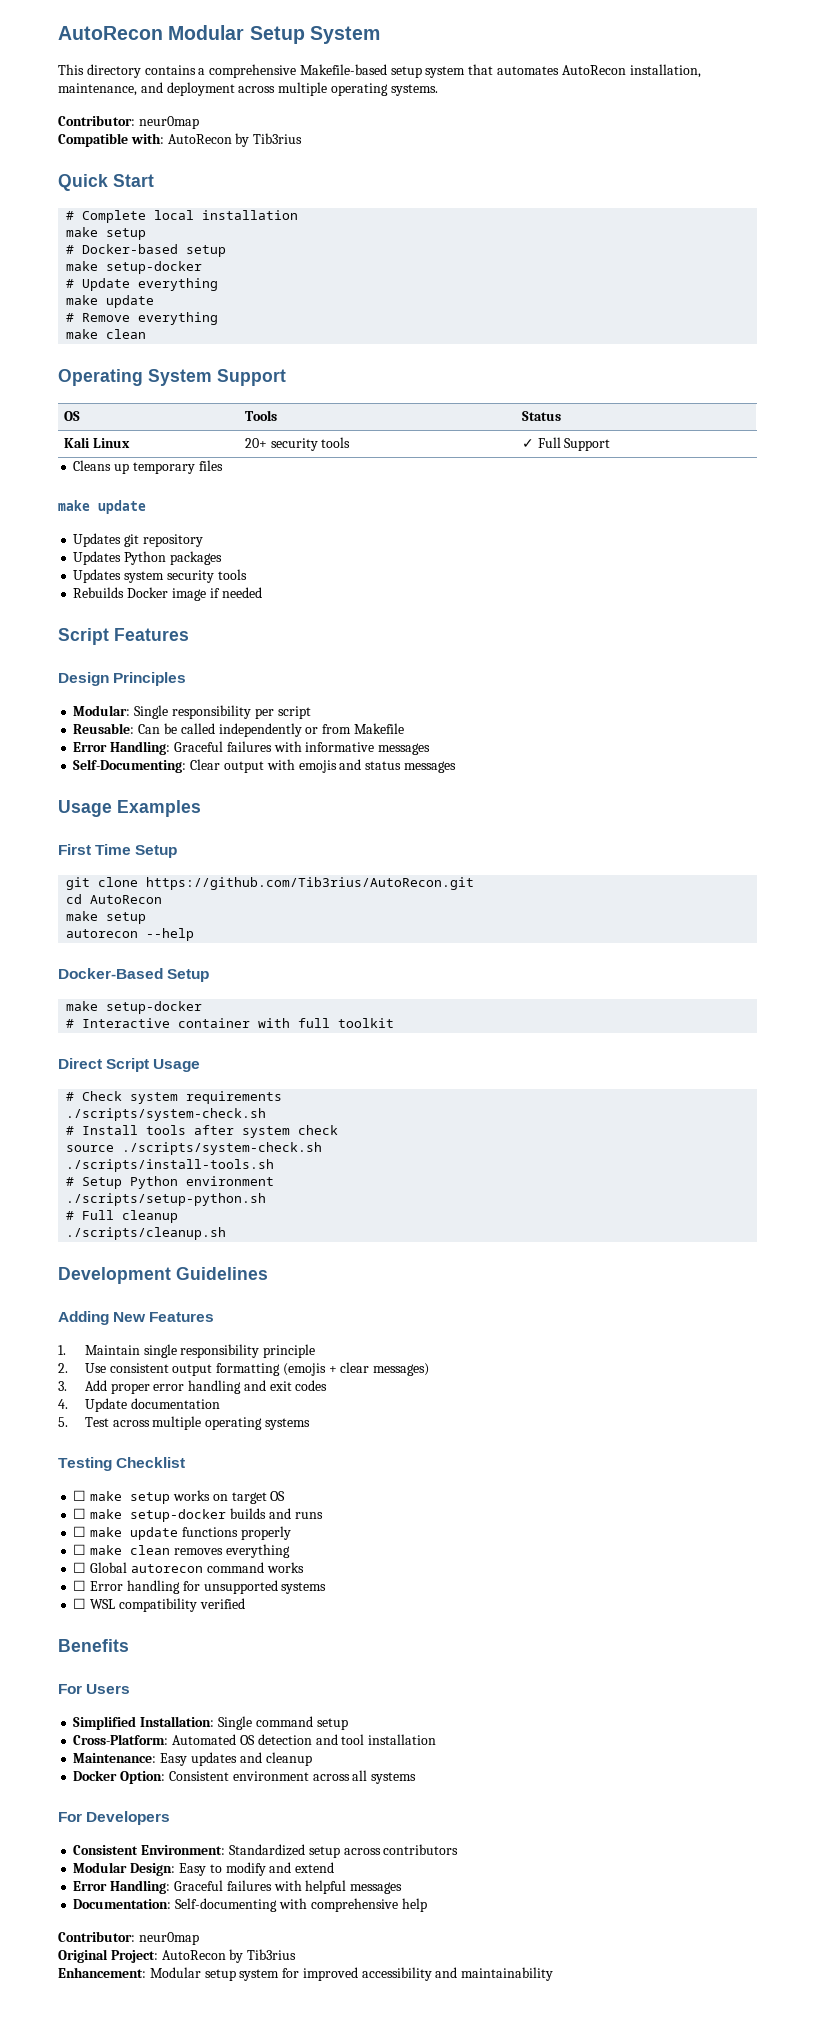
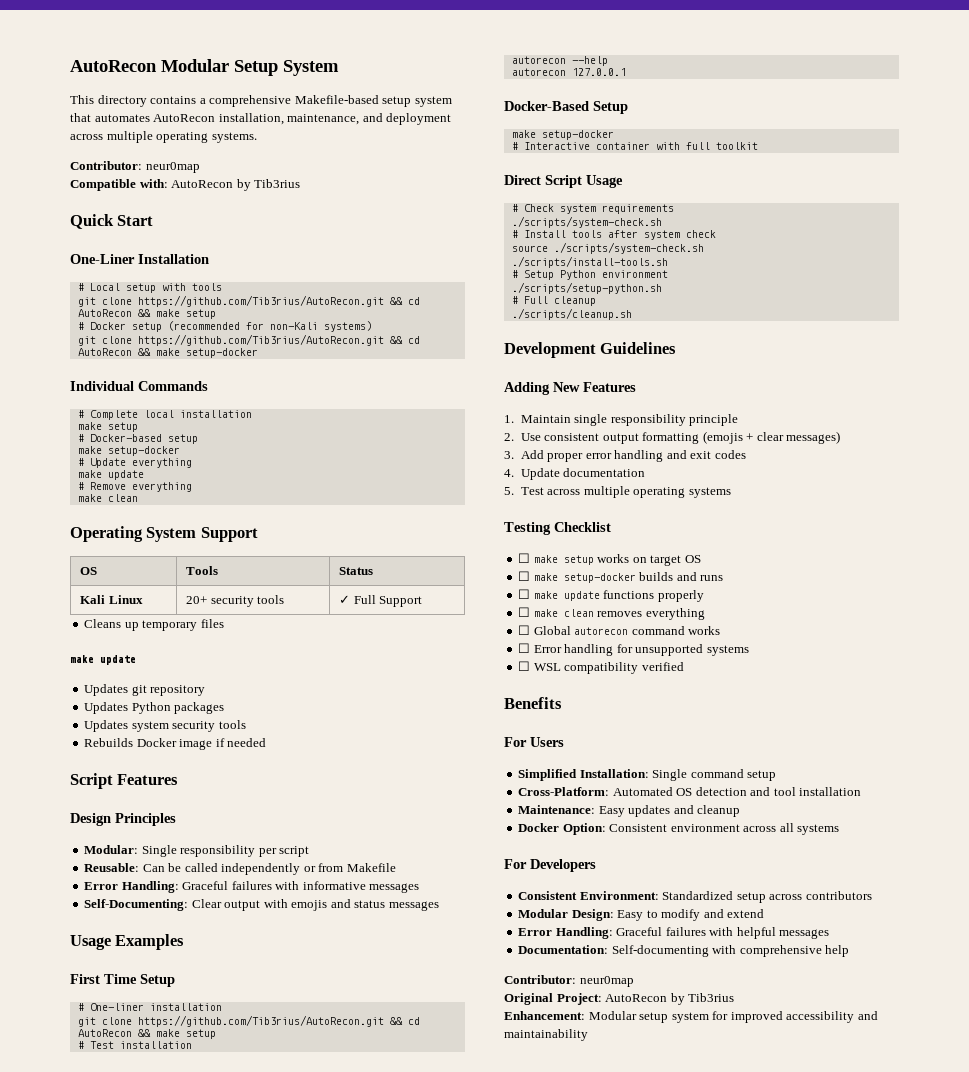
(154, 180) none -> [70,254,209,264] [77,283,222,293] [77,295,420,307] [77,309,216,319] [77,321,372,332] [77,334,420,346] [77,348,258,358] [70,381,208,391] // One-Liner Installation // # Local setup with tools // git clone https://github.com/Tib3rius/AutoRecon.git && cd AutoRecon && make setup // # Docker setup (recommended for non-Kali systems) // git clone https://github.com/Tib3rius/AutoRecon.git && cd AutoRecon && make setup-docker // Individual Commands
[66,877,475,890] [66,894,163,904] [66,911,147,924] // git clone https://github.com/Tib3rius/AutoRecon.git // cd AutoRecon // make setup -> [77,1003,222,1011] [77,1015,420,1027] [77,1029,216,1039] [77,1041,192,1049] // # One-liner installation // git clone https://github.com/Tib3rius/AutoRecon.git && cd AutoRecon && make setup // # Test installation
(195, 934) none -> [511,68,626,76] // autorecon 127.0.0.1

